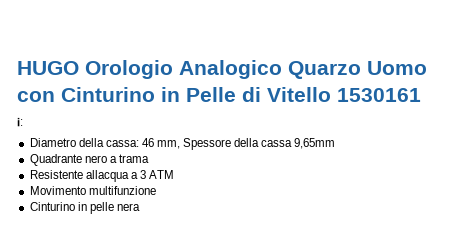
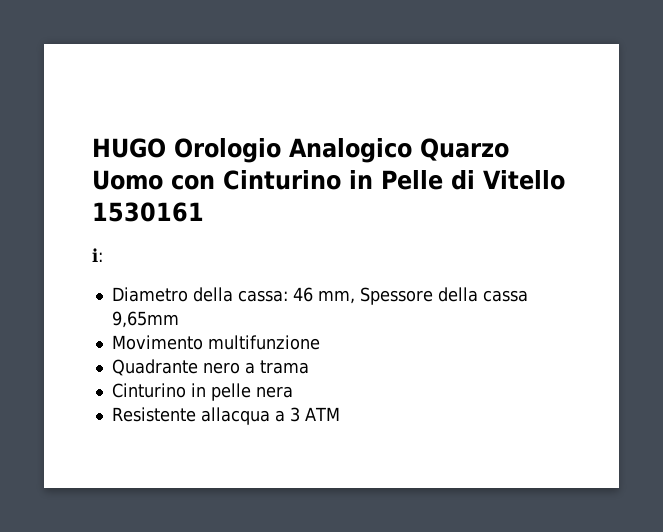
(336, 143) none -> [111,335,320,350] // Movimento multifunzione
(149, 158) none -> [111,383,293,401] // Cinturino in pelle nera
[29,186,156,195] [29,202,140,214] // Movimento multifunzione // Cinturino in pelle nera -> (340, 414) none

